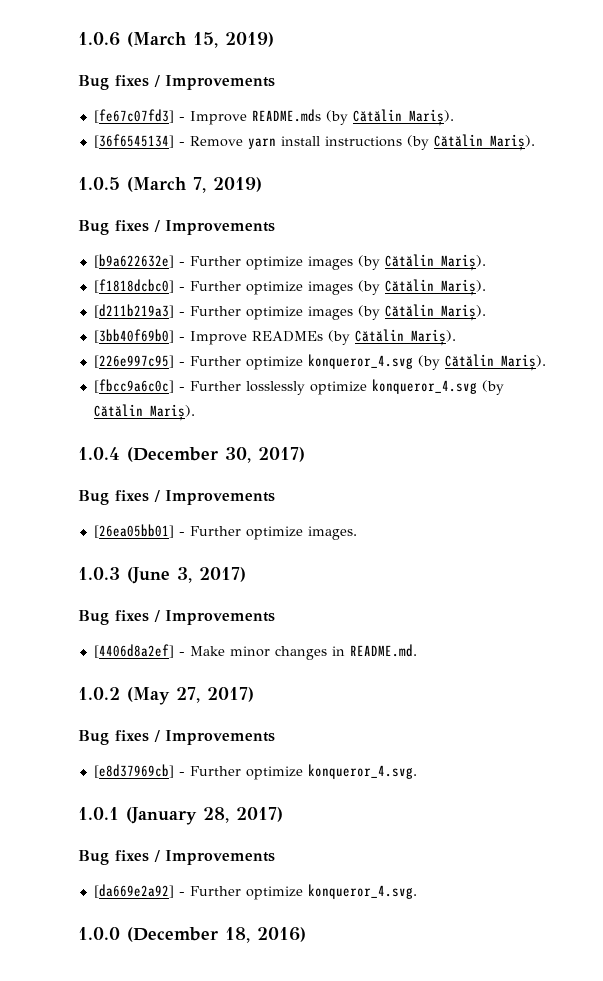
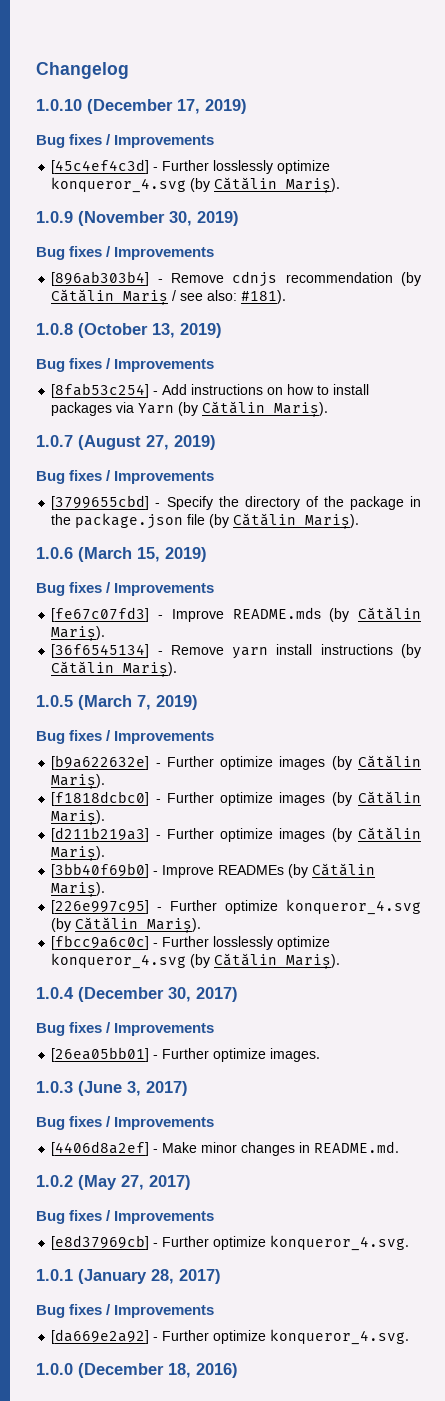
(78, 39) none -> [36,62,129,79] [36,99,247,114] [36,134,215,148] [51,159,331,174] [51,177,341,193] [36,211,239,226] [36,246,215,260] [51,271,421,287] [51,289,287,305] [36,323,222,338] [36,358,215,372] [51,383,370,398] [51,401,329,417] [36,435,216,450] [36,470,215,484] [51,495,421,510] [51,513,360,529] Changelog // 1.0.10 (December 17, 2019) // Bug fixes / Improvements // [45c4ef4c3d] - Further losslessly optimize konqueror_4.svg (by Cătălin Mariș). // 1.0.9 (November 30, 2019) // Bug fixes / Improvements // [896ab303b4] - Remove cdnjs recommendation (by Cătălin Mariș / see also: #181). // 1.0.8 (October 13, 2019) // Bug fixes / Improvements // [8fab53c254] - Add instructions on how to install packages via Yarn (by Cătălin Mariș). // 1.0.7 (August 27, 2019) // Bug fixes / Improvements // [3799655cbd] - Specify the directory of the package in the package.json file (by Cătălin Mariș). //

